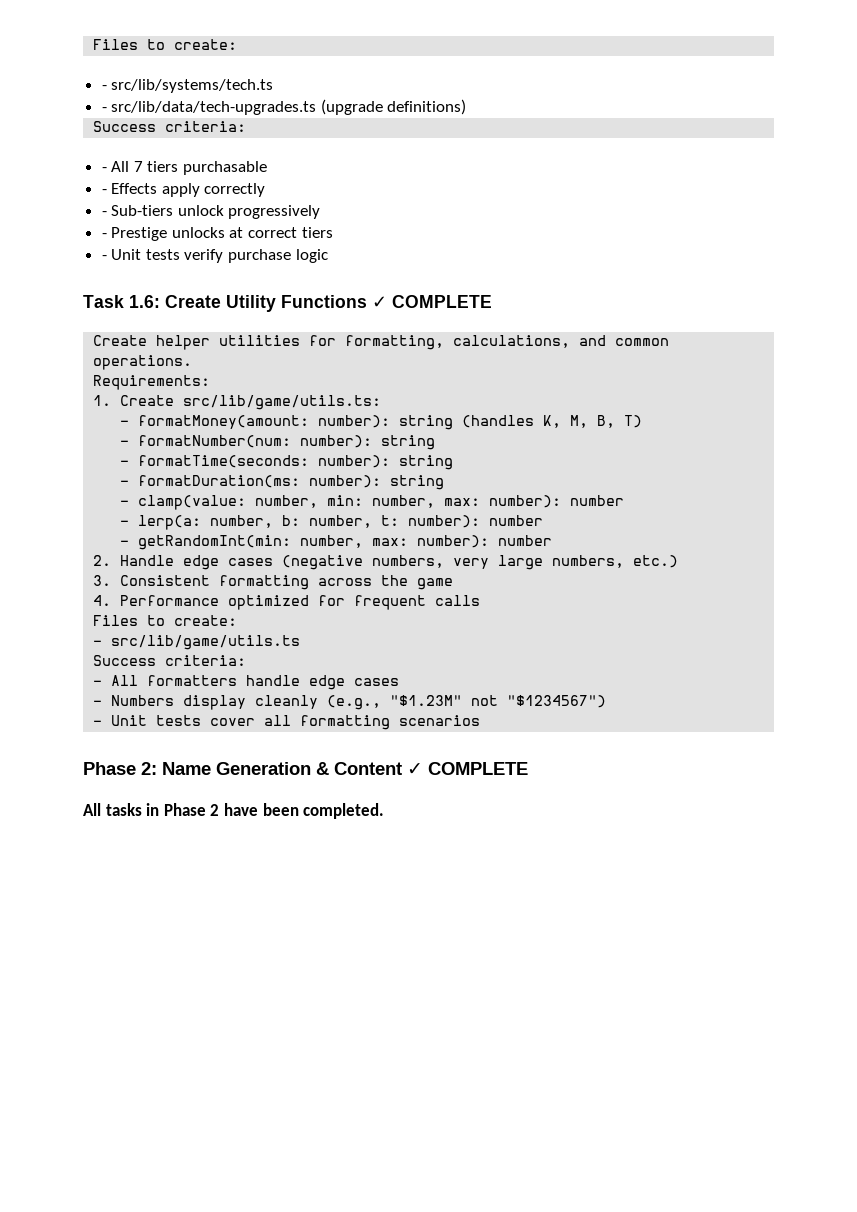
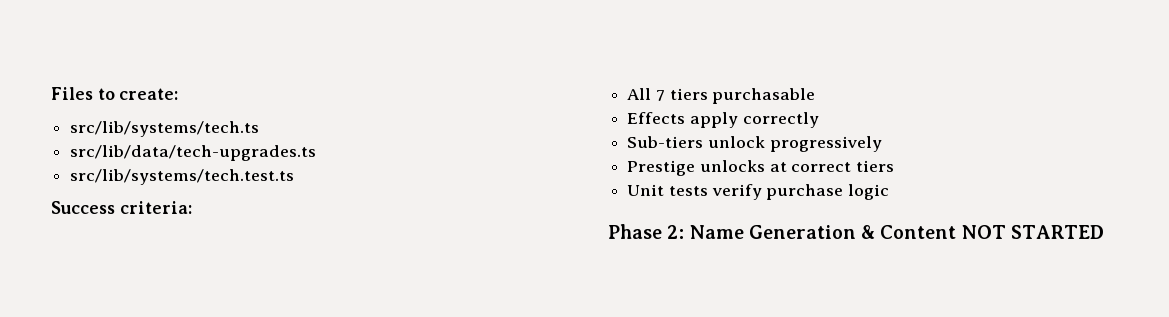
[93,39,238,50] [101,85,107,90] Files to create: // - -> [51,87,179,100] Files to create: //
[101,107,107,112] - -> (260, 129) none
[320,99,467,115] [93,121,247,132] [101,167,107,172] (upgrade definitions) // Success criteria: // - -> [70,169,295,185] [51,201,192,214] // src/lib/systems/tech.test.ts // Success criteria: //
[101,189,107,194] - -> (816, 96) none
[101,211,107,216] - -> (819, 120) none
[101,233,107,238] - -> (882, 144) none
[101,255,107,260] - -> (895, 166) none
[83,295,492,312] [93,335,670,350] [93,355,193,370] [93,375,211,390] [93,395,382,410] [120,415,643,430] [120,435,436,450] [120,455,454,470] [120,475,445,490] [120,495,625,510] [120,515,544,530] [120,535,553,550] [93,555,679,570] [93,575,454,590] [93,595,481,610] [93,615,238,626] [93,635,301,650] [93,655,247,666] [93,675,400,690] [93,695,607,710] [93,715,481,730] // Task 1.6: Create Utility Functions ✓ COMPLETE // Create helper utilities for formatting, calculations, and common operations. // Requirements: // 1. Create src/lib/game/utils.ts: // - formatMoney(amount: number): string (handles K, M, B, T) // - formatNumber(num: number): string // - formatTime(seconds: number): string // - formatDuration(ms: number): string // - clamp(value: number, min: number, max: number): number // - lerp(a: number, b: number, t: number): number // - getRandomInt(min: number, max: number): number // 2. Handle edge cases (negative numbers, very large numbers, etc.) // 3. Consistent formatting across the game // 4. Performance optimized for frequent calls // Files to create: // - src/lib/game/utils.ts // Success criteria: // - All formatters handle edge cases // - Numbers display cleanly (e.g., "$1.23M" not "$1234567") // - Unit tests cover all formatting scenarios -> (890, 192) none
[407,762,528,775] [83,803,385,819] ✓ COMPLETE // All tasks in Phase 2 have been completed. -> [961,225,1104,239] NOT STARTED

